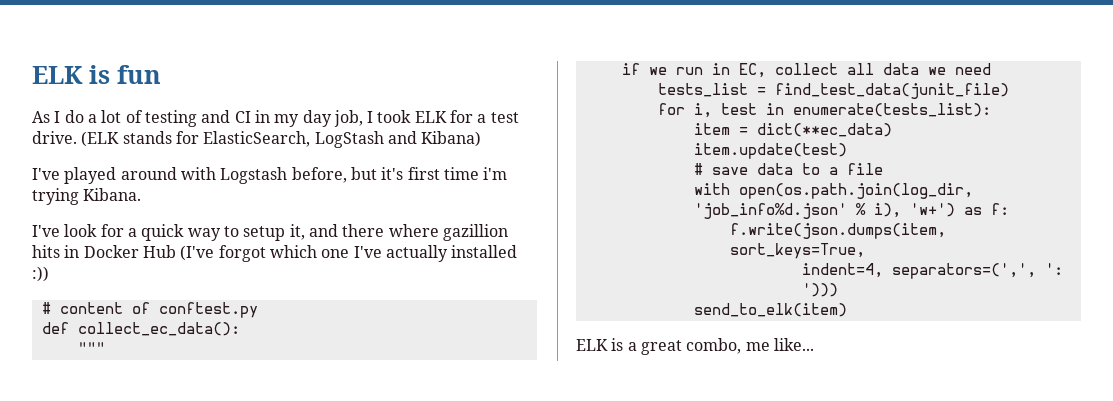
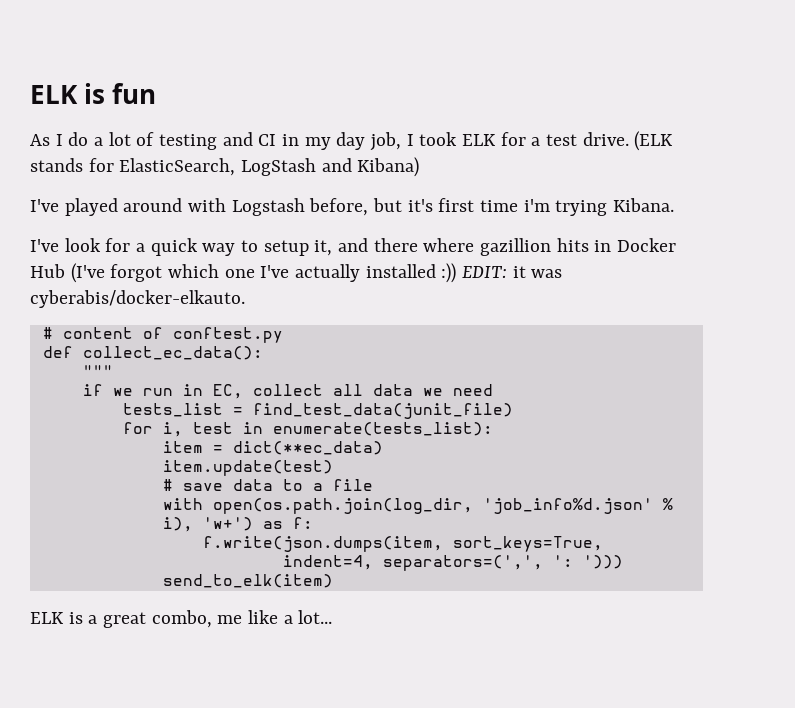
(49, 274) none -> [462,266,563,278] [30,290,245,308] EDIT: it was cyberabis/docker-elkauto.
[773,338,814,351] like... -> [248,610,333,624] like a lot...

